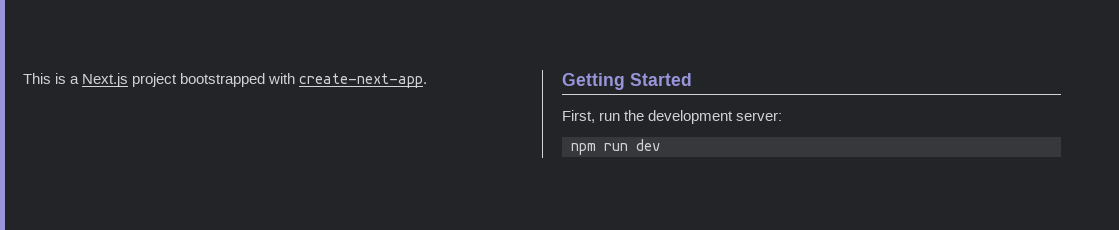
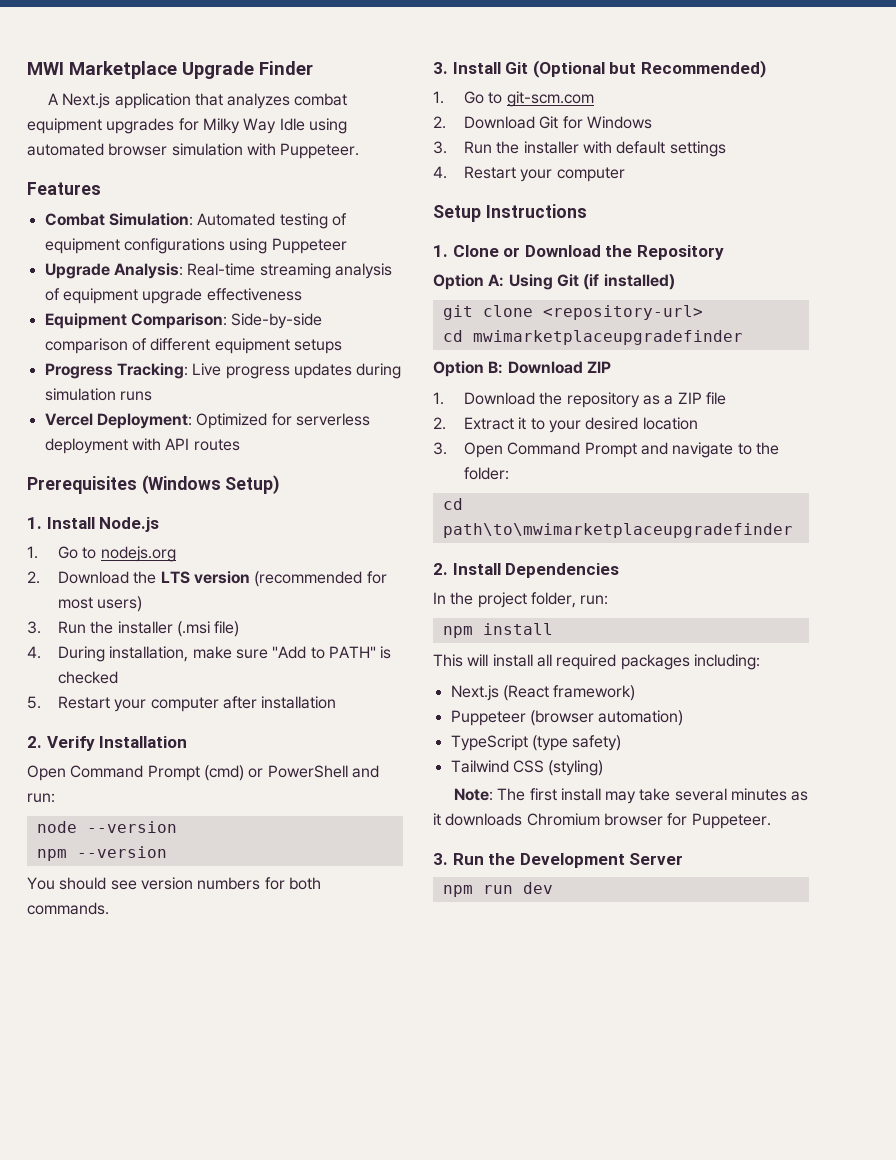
[23,73,428,88] [562,73,692,90] [562,110,783,124] This is a Next.js project bootstrapped with create-next-app. // Getting Started // First, run the development server: -> [27,61,313,79] [47,93,348,109] [27,118,347,134] [27,143,360,159] [27,182,101,195] [44,213,347,229] [44,238,347,254] [44,263,392,279] [44,288,302,304] [44,313,323,329] [44,338,342,354] [44,363,402,379] [44,388,152,401] [44,413,370,429] [44,438,240,454] [27,475,281,494] [27,517,160,532] [27,546,176,562] [27,571,387,587] [58,596,143,612] [27,621,240,637] [27,646,392,662] [58,671,119,684] [27,696,337,712] [27,736,188,751] [27,765,379,781] [27,793,55,803] [36,821,177,833] [36,846,167,861] [27,877,321,890] [27,902,109,915] [433,60,766,78] [433,91,594,107] [433,116,653,129] [433,141,726,157] [433,166,625,182] [433,204,587,222] [433,245,724,260] [433,274,675,290] [442,305,703,320] [442,330,743,345] [433,361,611,377] [433,392,726,408] [433,417,698,433] [433,442,779,458] [464,467,510,480] [442,498,463,510] [442,523,793,538] [433,563,620,578] [433,592,609,608] [442,623,553,638] [433,654,760,670] [450,685,636,701] [450,710,684,726] [450,735,622,751] [450,760,604,776] [453,788,809,804] [433,813,771,829] [433,853,684,868] MWI Marketplace Upgrade Finder // A Next.js application that analyzes combat equipment upgrades for Milky Way Idle using automated browser simulation with Puppeteer. // Features // Combat Simulation: Automated testing of equipment configurations using Puppeteer // Upgrade Analysis: Real-time streaming analysis of equipment upgrade effectiveness // Equipment Comparison: Side-by-side comparison of different equipment setups // Progress Tracking: Live progress updates during simulation runs // Vercel Deployment: Optimized for serverless deployment with API routes // Prerequisites (Windows Setup) // 1. Install Node.js // 1. Go to nodejs.org // 2. Download the LTS version (recommended for most users) // 3. Run the installer (.msi file) // 4. During installation, make sure "Add to PATH" is checked // 5. Restart your computer after installation // 2. Verify Installation // Open Command Prompt (cmd) or PowerShell and run: // node --version // npm --version // You should see version numbers for both commands. // 3. Install Git (Optional but Recommended) // 1. Go to git-scm.com // 2. Download Git for Windows // 3. Run the installer with default settings // 4. Restart your computer // Setup Instructions // 1. Clone or Download the Repository // Option A: Using Git (if installed) // git clone <repository-url> // cd mwimarketplaceupgradefinder // Option B: Download ZIP // 1. Download the repository as a ZIP file // 2. Extract it to your desired location // 3. Open Command Prompt and navigate to the folder: // cd path\to\mwimarketplaceupgradefinder // 2. Install Dependencies // In the project folder, run: // npm install // This will install all required packages including: // Next.js (React framework) // Puppeteer (browser automation) // TypeScript (type safety) // Tailwind CSS (styling) // Note: The first install may take several minutes as it downloads Chromium browser for Puppeteer. // 3. Run the Development Server

